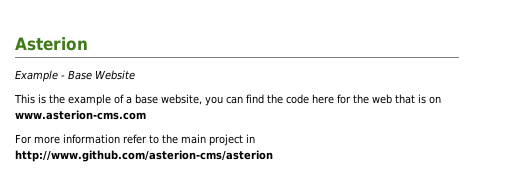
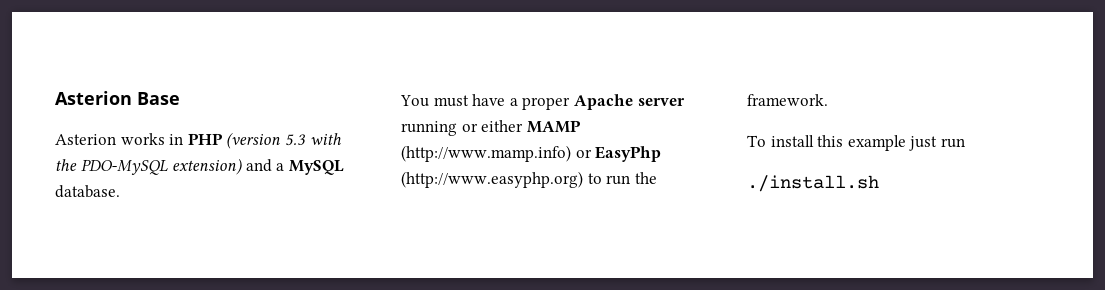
[15,37,88,51] [15,70,135,82] [14,94,441,106] [15,110,146,120] [15,134,255,146] [15,150,273,162] Asterion // Example - Base Website // This is the example of a base website, you can find the code here for the web that is on www.asterion-cms.com // For more information refer to the main project in http://www.github.com/asterion-cms/asterion -> [55,91,180,105] [55,132,341,149] [55,158,344,175] [55,185,120,198] [400,94,685,110] [401,120,581,136] [401,145,662,162] [401,171,657,188] [747,94,828,106] [747,135,965,151] [747,175,879,192] Asterion Base // Asterion works in PHP (version 5.3 with the PDO-MySQL extension) and a MySQL database. // You must have a proper Apache server running or either MAMP (http://www.mamp.info) or EasyPhp (http://www.easyphp.org) to run the framework. // To install this example just run // ./install.sh

